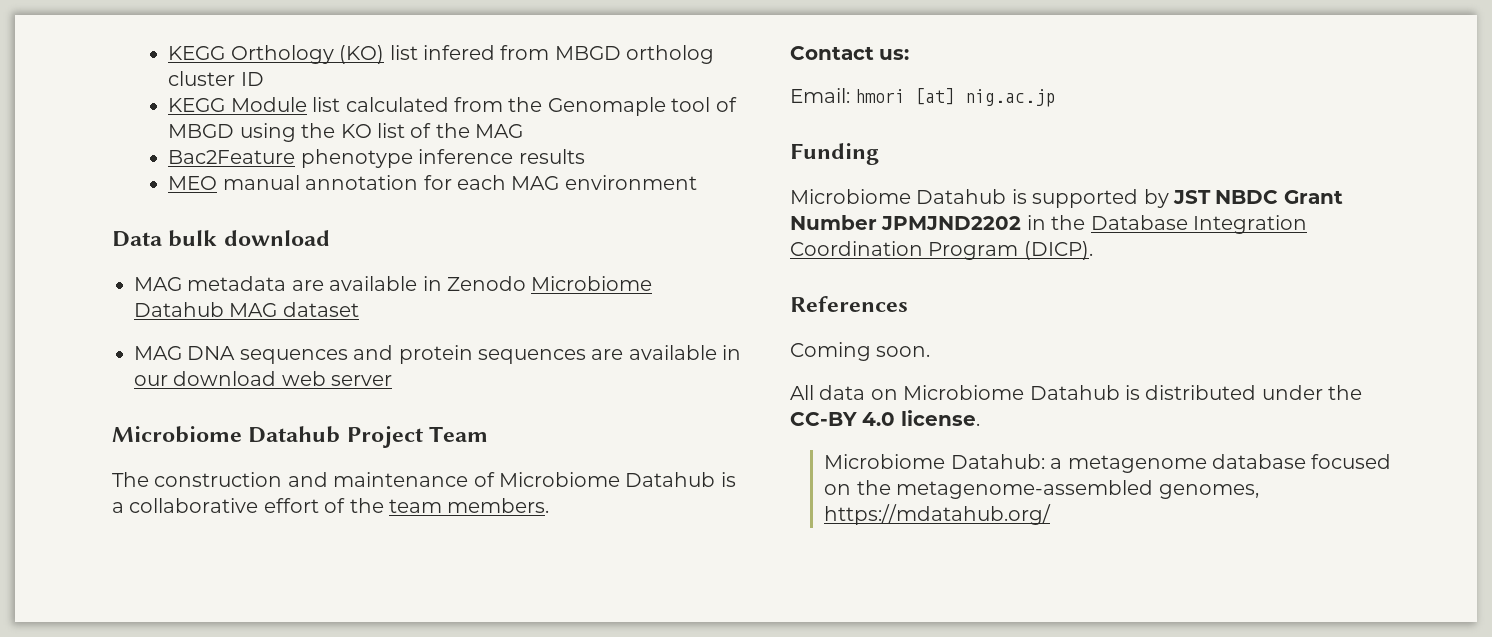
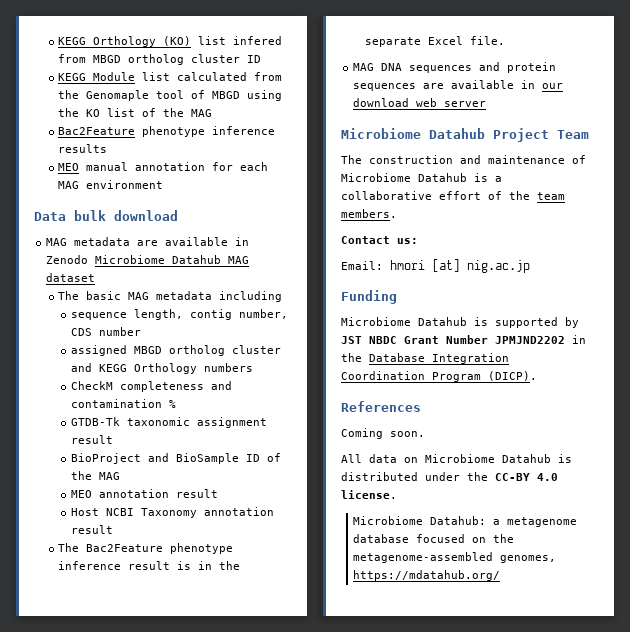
(359, 309) none -> [58,291,283,302] [70,309,288,320] [70,327,141,336] [70,345,281,356] [70,363,253,374] [70,381,232,392] [70,399,176,408] [70,417,267,428] [70,435,113,444] [70,453,281,464] [70,471,120,480] [70,489,218,498] [70,507,274,518] [70,525,113,534] [58,543,234,554] [58,561,241,570] [365,36,506,47] // The basic MAG metadata including // sequence length, contig number, CDS number // assigned MBGD ortholog cluster and KEGG Orthology numbers // CheckM completeness and contamination % // GTDB-Tk taxonomic assignment result // BioProject and BioSample ID of the MAG // MEO annotation result // Host NCBI Taxonomy annotation result // The Bac2Feature phenotype inference result is in the separate Excel file.

